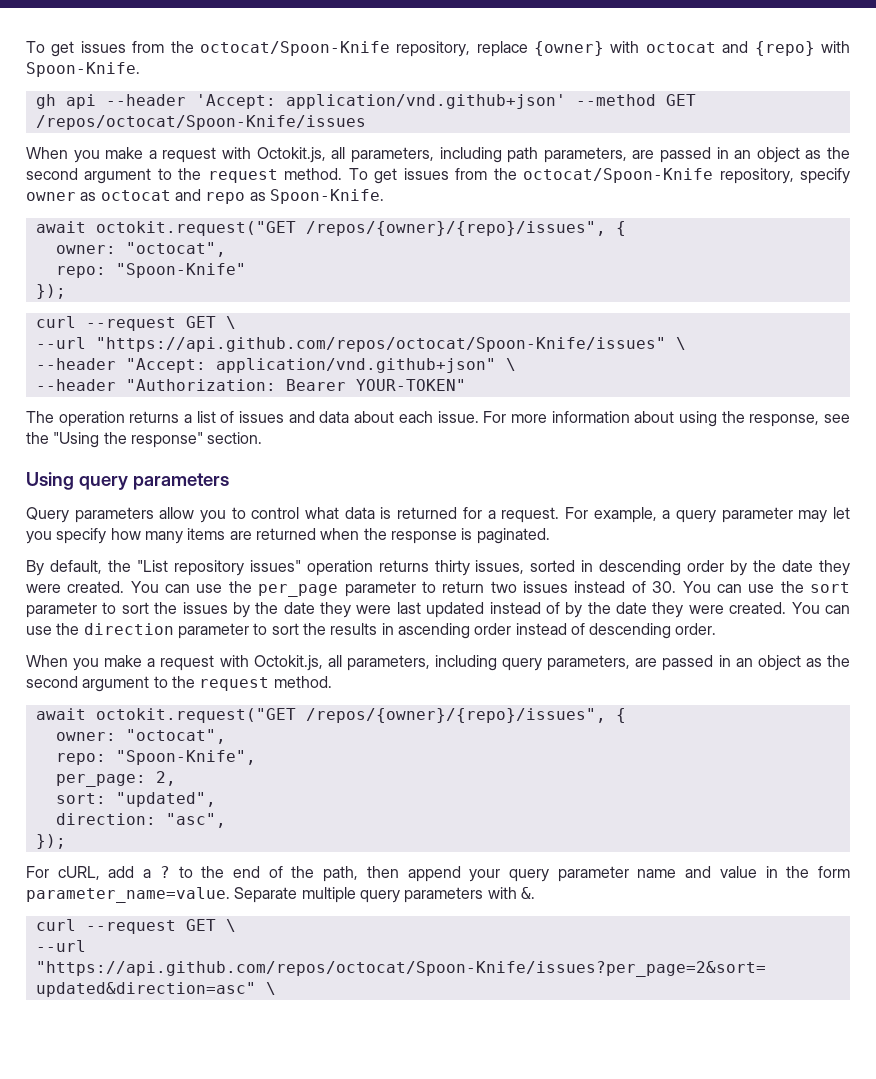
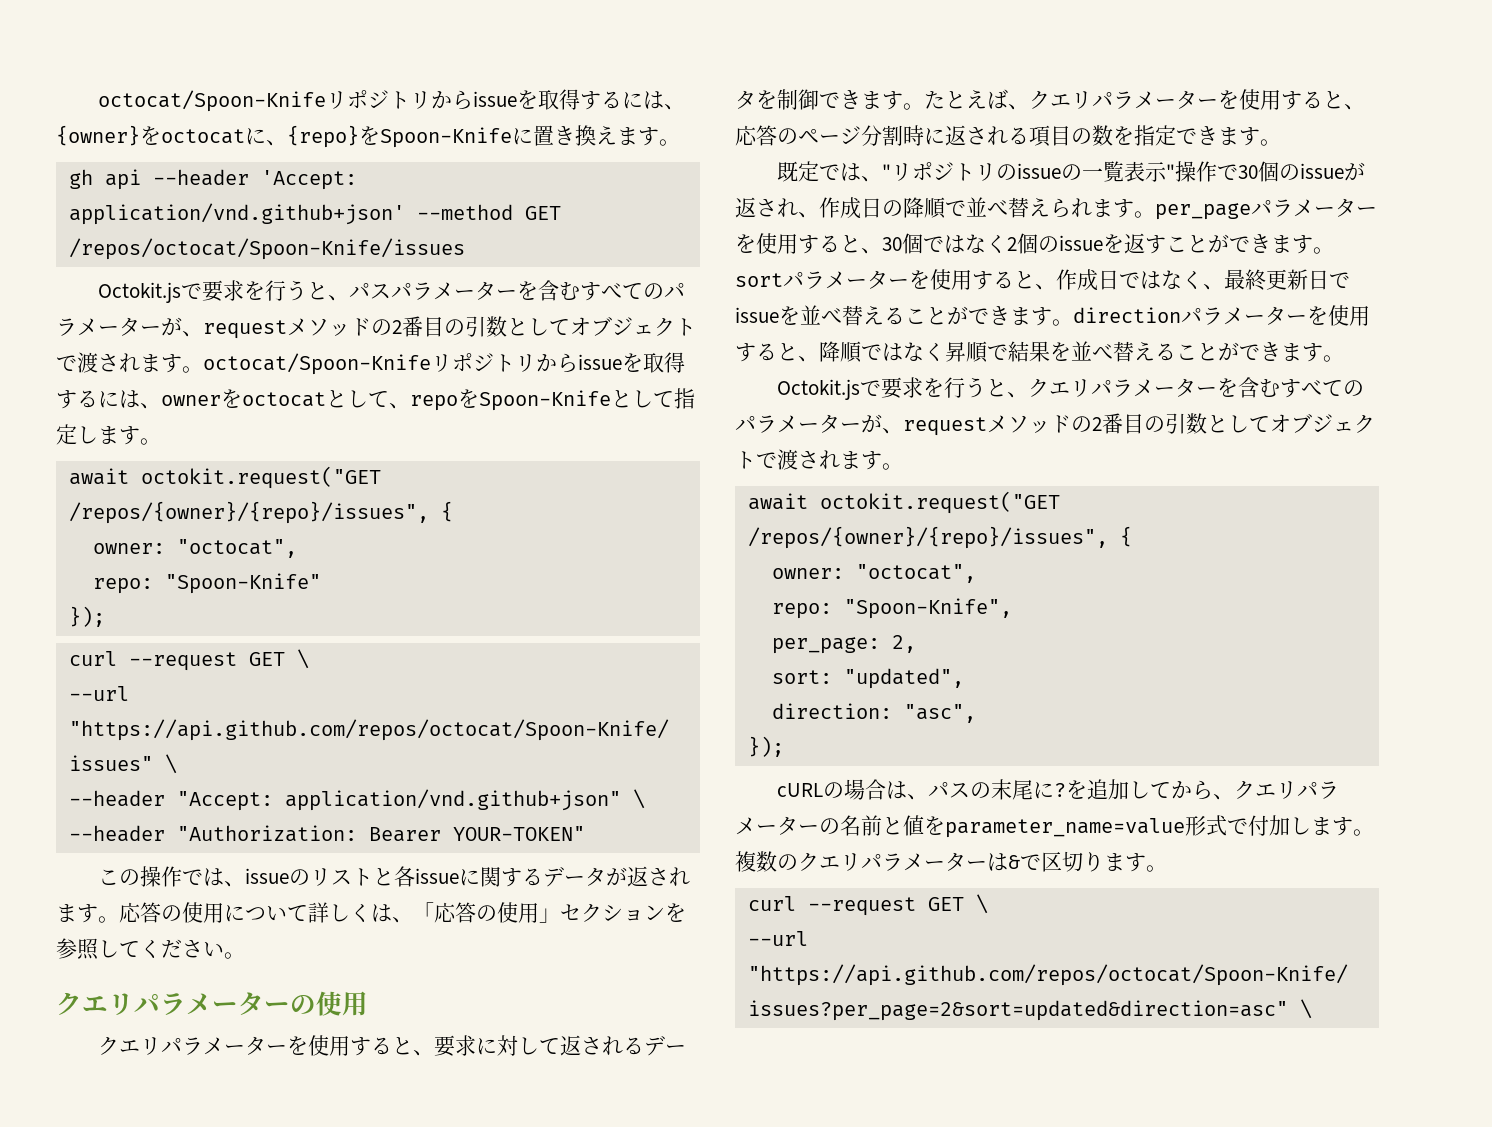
[26,41,850,57] [26,62,140,77] To get issues from the octocat/Spoon-Knife repository, replace {owner} with octocat and {repo} with Spoon-Knife. -> [98,89,686,112] [56,125,680,148] octocat/Spoon-Knifeリポジトリからissueを取得するには、{owner}をoctocatに、{repo}をSpoon-Knifeに置き換えます。
[26,147,850,163] [26,168,850,184] [26,189,384,204] When you make a request with Octokit.js, all parameters, including path parameters, are passed in an object as the second argument to the request method. To get issues from the octocat/Spoon-Knife repository, specify owner as octocat and repo as Spoon-Knife. -> [98,280,686,303] [56,316,696,339] [56,352,685,375] [56,388,695,411] [56,424,161,445] Octokit.jsで要求を行うと、パスパラメーターを含むすべてのパラメーターが、requestメソッドの2番目の引数としてオブジェクトで渡されます。octocat/Spoon-Knifeリポジトリからissueを取得するには、ownerをoctocatとして、repoをSpoon-Knifeとして指定します。
[26,411,851,427] [26,432,263,448] [26,472,229,490] [26,507,851,523] [26,528,550,544] [26,560,851,576] [26,581,850,597] [26,602,851,618] [26,623,717,639] [26,655,850,671] [26,676,332,692] The operation returns a list of issues and data about each issue. For more information about using the response, see the "Using the response" section. // Using query parameters // Query parameters allow you to control what data is returned for a request. For example, a query parameter may let you specify how many items are returned when the response is paginated. // By default, the "List repository issues" operation returns thirty issues, sorted in descending order by the date they were created. You can use the per_page parameter to return two issues instead of 30. You can use the sort parameter to sort the issues by the date they were last updated instead of by the date they were created. You can use the direction parameter to sort the results in ascending order instead of descending order. // When you make a request with Octokit.js, all parameters, including query parameters, are passed in an object as the second argument to the request method. -> [98,866,691,887] [56,902,686,923] [56,938,245,960] [56,991,368,1016] [98,1035,687,1057] [735,89,1365,110] [735,125,1281,147] [777,161,1366,182] [735,197,1377,220] [735,233,1334,254] [735,269,1350,291] [735,305,1370,326] [735,341,1344,363] [777,377,1365,400] [735,413,1375,436] [735,449,903,470] この操作では、issueのリストと各issueに関するデータが返されます。応答の使用について詳しくは、「応答の使用」セクションを参照してください。 // クエリパラメーターの使用 // クエリパラメーターを使用すると、要求に対して返されるデータを制御できます。たとえば、クエリパラメーターを使用すると、応答のページ分割時に返される項目の数を指定できます。 // 既定では、"リポジトリのissueの一覧表示"操作で30個のissueが返され、作成日の降順で並べ替えられます。per_pageパラメーターを使用すると、30個ではなく2個のissueを返すことができます。sortパラメーターを使用すると、作成日ではなく、最終更新日でissueを並べ替えることができます。directionパラメーターを使用すると、降順ではなく昇順で結果を並べ替えることができます。 // Octokit.jsで要求を行うと、クエリパラメーターを含むすべてのパラメーターが、requestメソッドの2番目の引数としてオブジェクトで渡されます。
[26,866,850,882] [26,887,535,903] For cURL, add a ? to the end of the path, then append your query parameter name and value in the form parameter_name=value. Separate multiple query parameters with &. -> [777,779,1340,800] [735,815,1374,838] [735,851,1167,872] cURLの場合は、パスの末尾に?を追加してから、クエリパラメーターの名前と値をparameter_name=value形式で付加します。複数のクエリパラメーターは&で区切ります。

